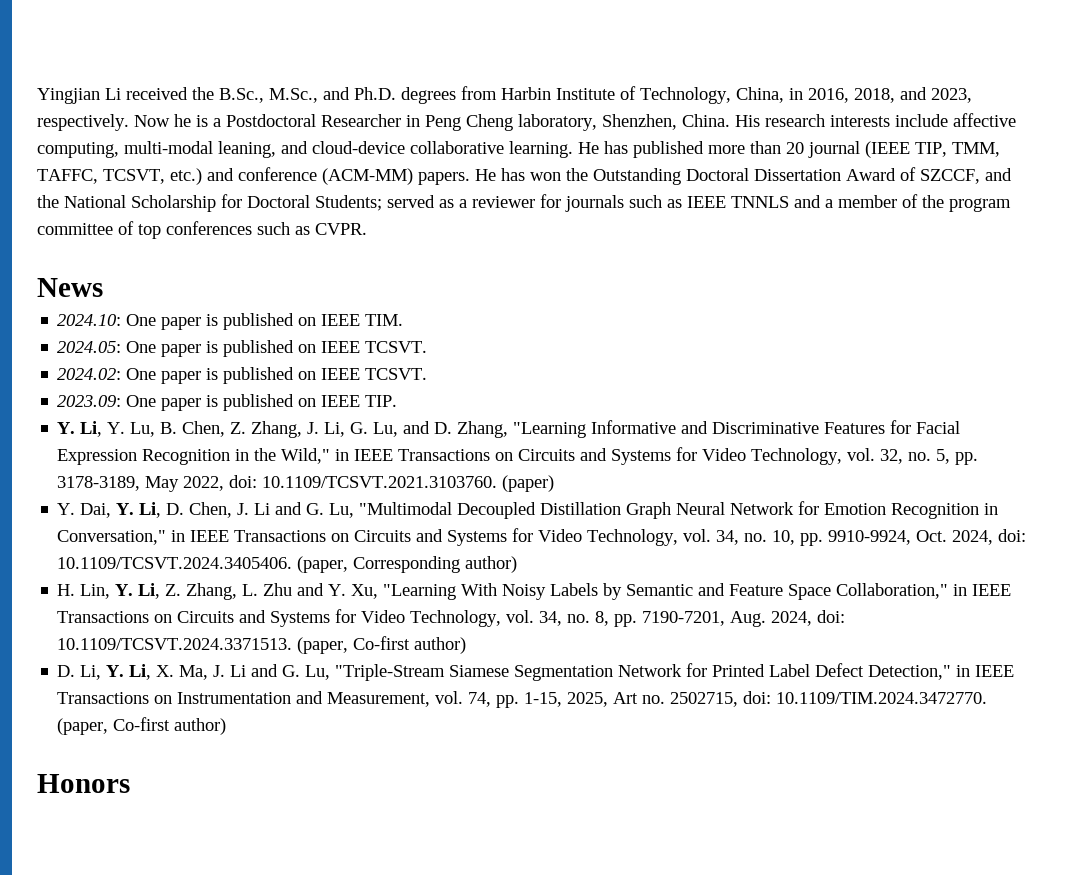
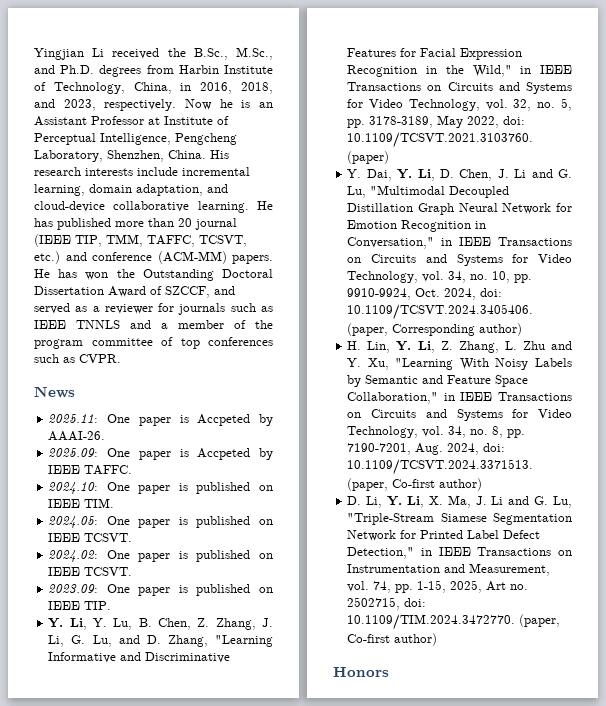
[213,114,597,131] a Postdoctoral Researcher in Peng Cheng laboratory, -> [259,102,273,108] [34,116,229,126] [34,133,237,145] [34,150,103,162] an Assistant Professor at Institute of Perceptual Intelligence, Pengcheng Laboratory,
[953,113,1016,127] [37,141,276,158] affective computing, multi-modal leaning, -> [182,167,250,176] [34,184,203,196] incremental learning, domain adaptation,
[37,194,382,212] the National Scholarship for Doctoral Students; -> (235, 290) none
(103, 287) none -> [48,414,273,426] [48,431,106,441] [48,448,273,460] [48,465,133,475] // 2025.11: One paper is Accpeted by AAAI-26. // 2025.09: One paper is Accpeted by IEEE TAFFC.

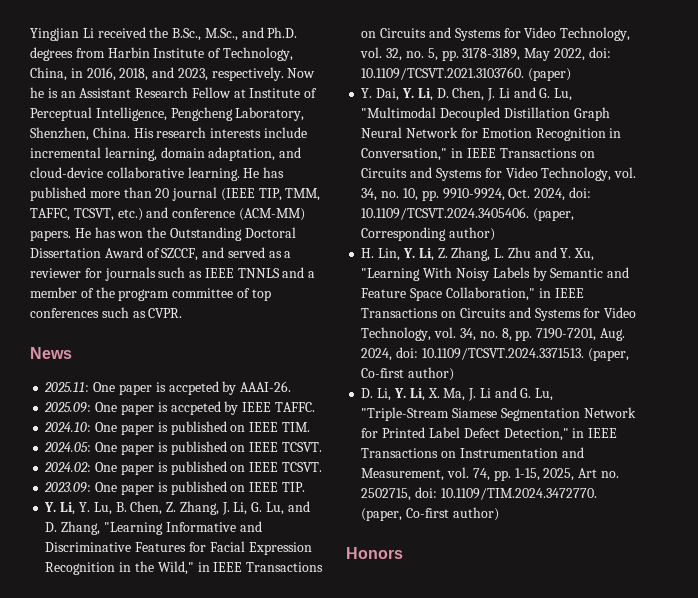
[91,116,144,125] Professor -> [135,87,231,98] Research Fellow
[197,414,251,426] Accpeted -> [168,381,219,395] accpeted
[197,448,251,460] Accpeted -> [170,401,221,415] accpeted

